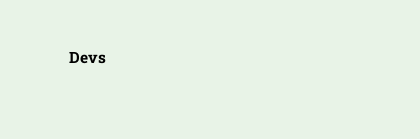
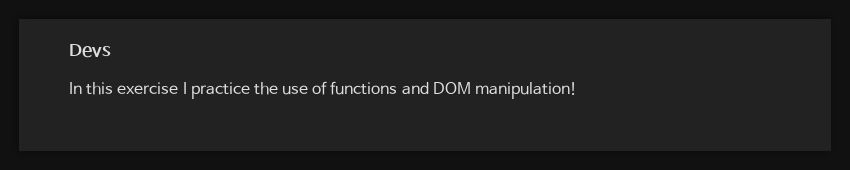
(106, 57) none -> [69,81,578,99] // In this exercise I practice the use of functions and DOM manipulation!

